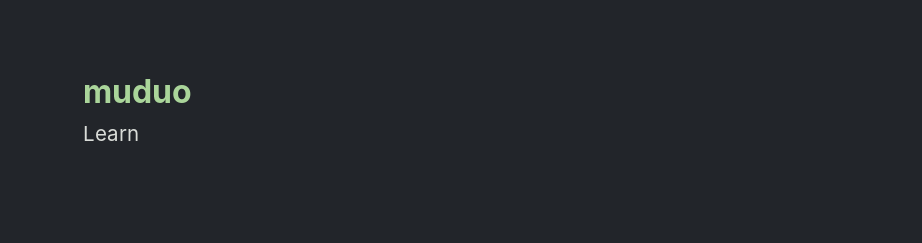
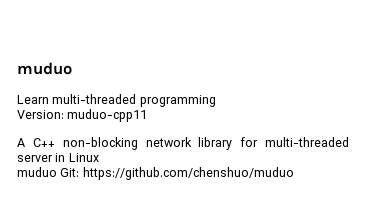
(139, 133) none -> [52,94,216,107] [17,109,148,122] [17,137,349,150] [17,153,99,162] [17,167,294,180] multi-threaded programming // Version: muduo-cpp11 // A C++ non-blocking network library for multi-threaded server in Linux // muduo Git: https://github.com/chenshuo/muduo

